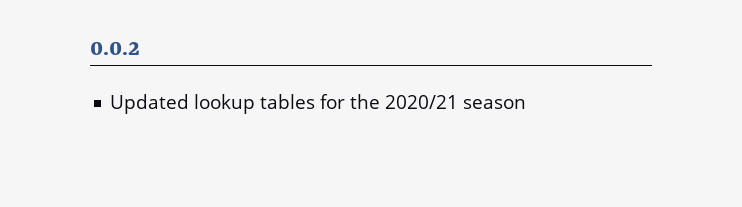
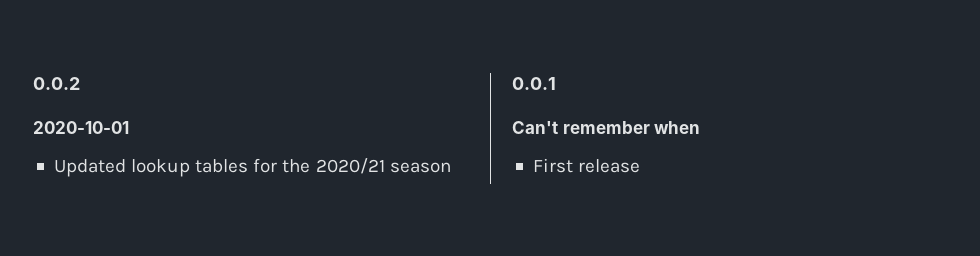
(140, 48) none -> [33,121,129,134] // 2020-10-01
(527, 104) none -> [512,77,556,90] [512,121,701,134] [532,158,641,173] // 0.0.1 // Can't remember when // First release

